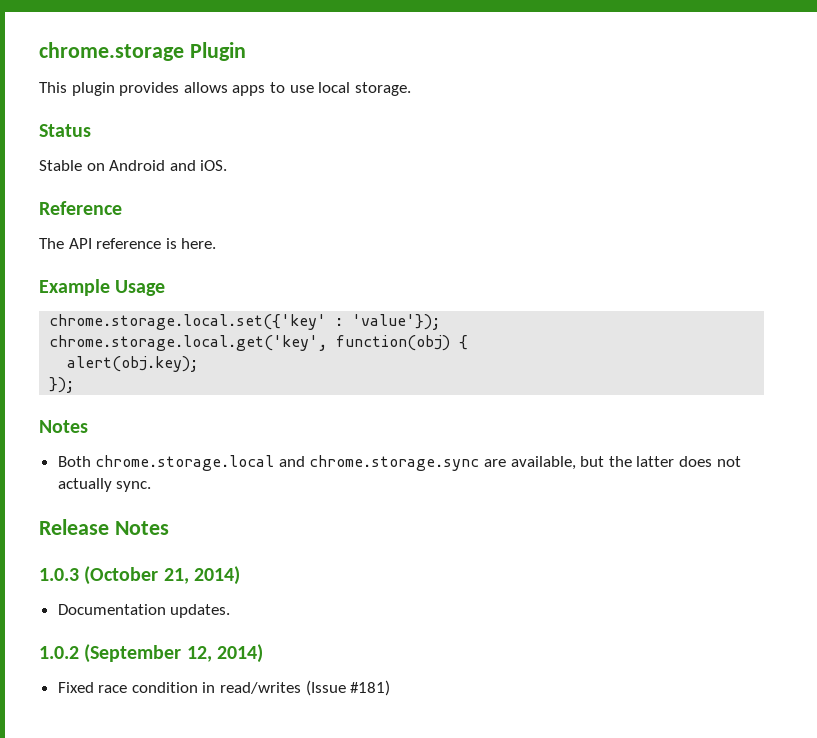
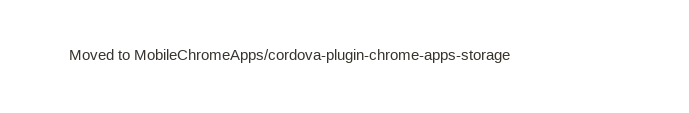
[39,42,246,61] [39,82,411,96] [39,124,91,137] [39,160,228,171] [39,201,122,215] [39,238,217,249] [39,279,166,296] [49,314,441,330] [49,335,469,351] [67,356,199,372] [49,377,75,393] [39,420,88,433] [57,455,741,471] [57,478,152,492] [39,519,169,535] [39,566,241,585] [57,604,231,618] [39,644,264,663] [57,680,391,696] chrome.storage Plugin // This plugin provides allows apps to use local storage. // Status // Stable on Android and iOS. // Reference // The API reference is here. // Example Usage // chrome.storage.local.set({'key' : 'value'}); // chrome.storage.local.get('key', function(obj) { // alert(obj.key); // }); // Notes // Both chrome.storage.local and chrome.storage.sync are available, but the latter does not actually sync. // Release Notes // 1.0.3 (October 21, 2014) // Documentation updates. // 1.0.2 (September 12, 2014) // Fixed race condition in read/writes (Issue #181) -> [69,49,511,63] Moved to MobileChromeApps/cordova-plugin-chrome-apps-storage

